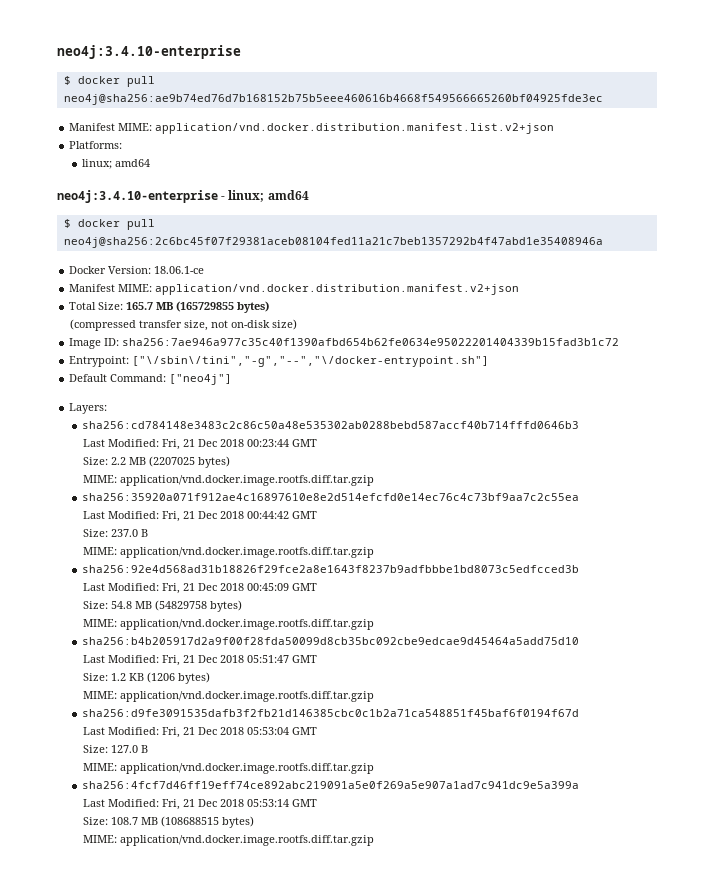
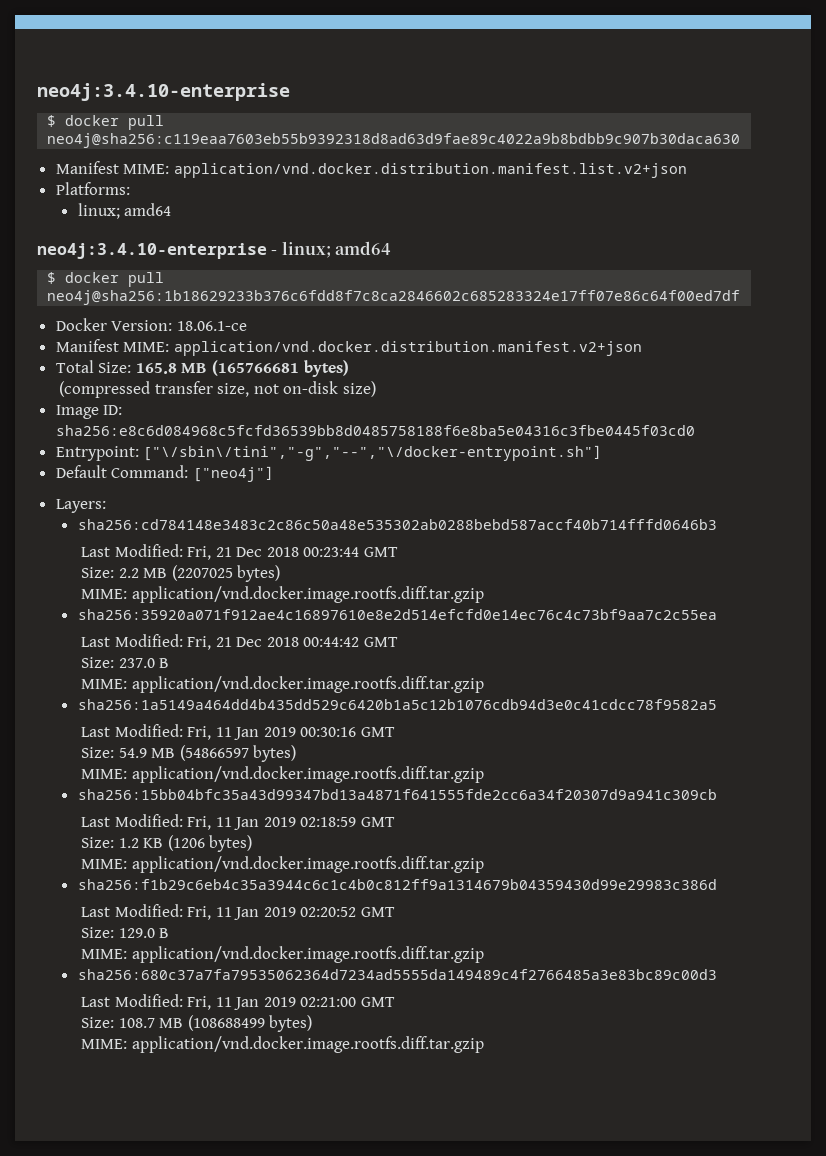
[63,94,603,105] neo4j@sha256:ae9b74ed76d7b168152b75b5eee460616b4668f549566665260bf04925fde3ec -> [47,133,741,148] neo4j@sha256:c119eaa7603eb55b9392318d8ad63d9fae89c4022a9b8bdbb9c907b30daca630
[63,237,603,248] neo4j@sha256:2c6bc45f07f29381aceb08104fed11a21c7beb1357292b4f47abd1e35408946a -> [47,290,741,305] neo4j@sha256:1b18629233b376c6fdd8f7c8ca2846602c685283324e17ff07e86c64f00ed7df
[126,301,235,312] 165.7 MB (165729855 -> [135,360,300,376] 165.8 MB (165766681
[122,338,620,346] sha256:7ae946a977c35c40f1390afbd654b62fe0634e95022201404339b15fad3b1c72 -> [55,425,695,436] sha256:e8c6d084968c5fcfd36539bb8d0485758188f6e8ba5e04316c3fbe0445f03cd0
[82,565,580,573] [82,583,317,594] [82,600,242,612] [82,619,374,630] [82,637,580,645] [82,655,289,666] sha256:92e4d568ad31b18826f29fce2a8e1643f8237b9adfbbbe1bd8073c5edfcced3b // Last Modified: Fri, 21 Dec 2018 00:45:09 GMT // Size: 54.8 MB (54829758 bytes) // MIME: application/vnd.docker.image.rootfs.diff.tar.gzip // sha256:b4b205917d2a9f00f28fda50099d8cb35bc092cbe9edcae9d45464a5add75d10 // Last Modified: Fri, 21 Dec 2018 05:51:47 -> [77,699,717,710] [80,724,396,740] [80,745,297,762] [80,766,484,783] [77,789,717,800] [80,814,357,830] sha256:1a5149a464dd4b435dd529c6420b1a5c12b1076cdb94d3e0c41cdcc78f9582a5 // Last Modified: Fri, 11 Jan 2019 00:30:16 GMT // Size: 54.9 MB (54866597 bytes) // MIME: application/vnd.docker.image.rootfs.diff.tar.gzip // sha256:15bb04bfc35a43d99347bd13a4871f641555fde2cc6a34f20307d9a941c309cb // Last Modified: Fri, 11 Jan 2019 02:18:59
[82,709,580,717] [82,727,317,738] [82,745,148,753] [82,763,374,774] [82,781,580,789] [82,799,289,810] sha256:d9fe3091535dafb3f2fb21d146385cbc0c1b2a71ca548851f45baf6f0194f67d // Last Modified: Fri, 21 Dec 2018 05:53:04 GMT // Size: 127.0 B // MIME: application/vnd.docker.image.rootfs.diff.tar.gzip // sha256:4fcf7d46ff19eff74ce892abc219091a5e0f269a5e907a1ad7c941dc9e5a399a // Last Modified: Fri, 21 Dec 2018 05:53:14 -> [77,879,717,890] [80,904,396,920] [80,927,170,938] [80,946,484,963] [77,969,717,980] [80,994,357,1010] sha256:f1b29c6eb4c35a3944c6c1c4b0c812ff9a1314679b04359430d99e29983c386d // Last Modified: Fri, 11 Jan 2019 02:20:52 GMT // Size: 129.0 B // MIME: application/vnd.docker.image.rootfs.diff.tar.gzip // sha256:680c37a7fa79535062364d7234ad5555da149489c4f2766485a3e83bc89c00d3 // Last Modified: Fri, 11 Jan 2019 02:21:00
[160,816,219,827] (108688515 -> [187,1015,265,1031] (108688499

